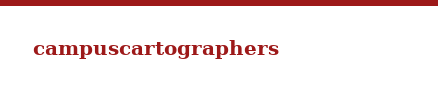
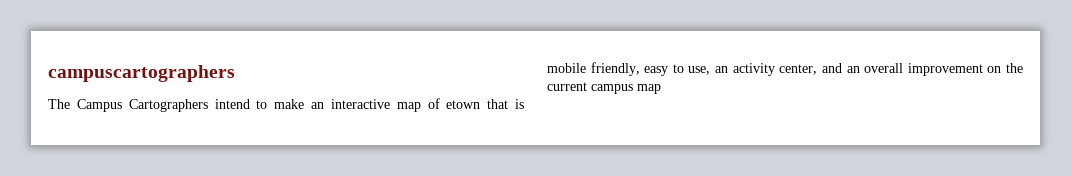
(279, 49) none -> [48,98,524,112] [547,62,1024,76] [547,82,661,94] // The Campus Cartographers intend to make an interactive map of etown that is mobile friendly, easy to use, an activity center, and an overall improvement on the current campus map

